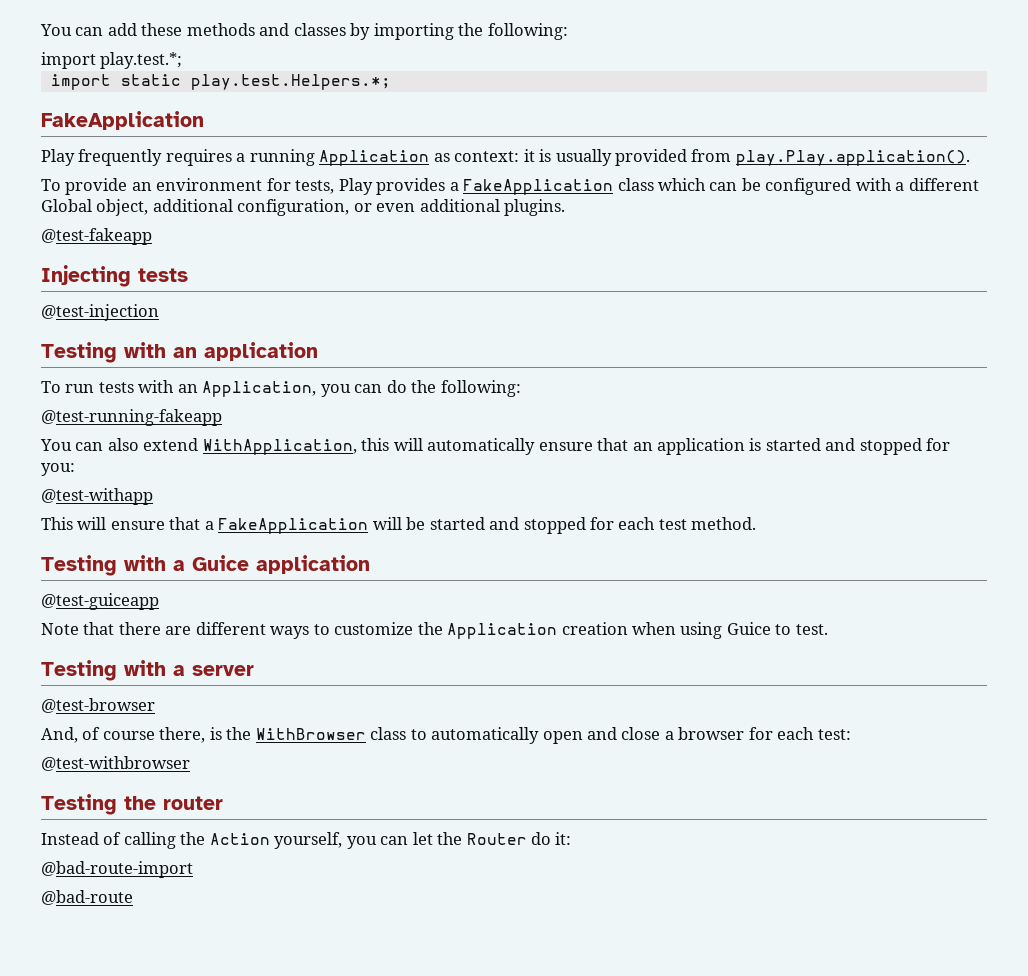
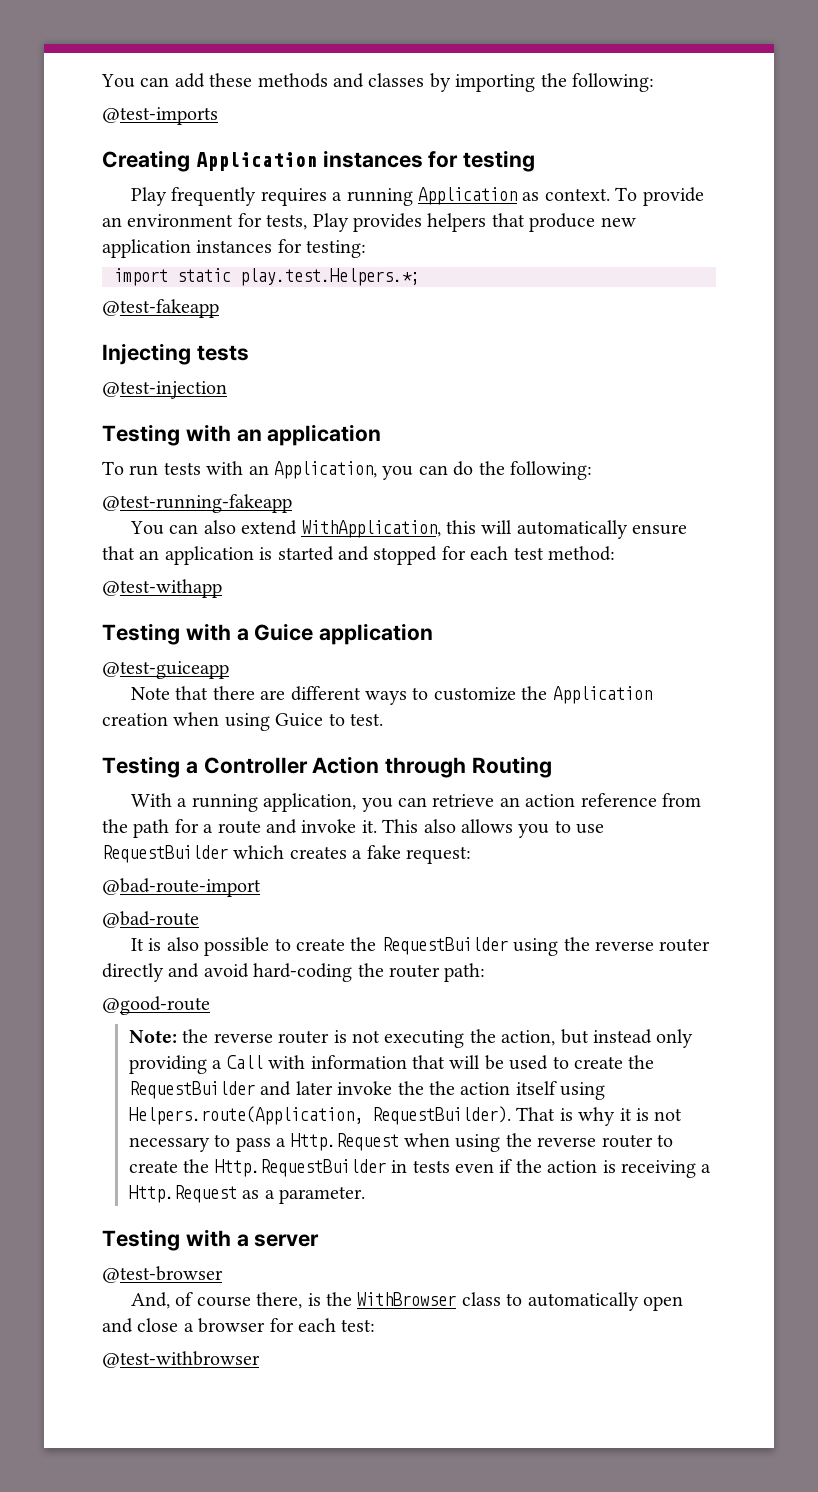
[41,52,183,69] [50,74,391,90] [41,111,204,130] import play.test.*; // import static play.test.Helpers.*; // FakeApplication -> [102,107,218,125] [102,150,536,172] @test-imports // Creating Application instances for testing
[454,149,970,166] context: it is usually provided from play.Play.application(). // -> [544,188,610,201] context.
[449,178,979,195] [41,199,566,216] a FakeApplication class which can be configured with a different Global object, additional configuration, or even additional plugins. -> [427,213,636,232] [102,239,367,258] [114,268,420,286] helpers that produce new application instances for testing: // import static play.test.Helpers.*;
[41,463,75,476] [41,488,153,505] [41,517,757,534] you: // @test-withapp // This will ensure that a FakeApplication will be started and stopped for each test method. -> [470,546,615,561] [102,579,222,598] each test method: // @test-withapp
(828, 629) none -> [102,756,553,778] [130,793,701,812] [102,819,605,838] [102,845,471,864] [102,878,261,897] [102,911,199,928] [130,937,711,956] [102,963,486,982] [102,996,210,1015] [128,1029,694,1048] [128,1055,655,1074] [128,1081,606,1100] [128,1106,683,1126] [128,1133,673,1152] [128,1159,712,1178] [128,1185,366,1204] // Testing a Controller Action through Routing // With a running application, you can retrieve an action reference from the path for a route and invoke it. This also allows you to use RequestBuilder which creates a fake request: // @bad-route-import // @bad-route // It is also possible to create the RequestBuilder using the reverse router directly and avoid hard-coding the router path: // @good-route // Note: the reverse router is not executing the action, but instead only providing a Call with information that will be used to create the RequestBuilder and later invoke the the action itself using Helpers.route(Application, RequestBuilder). That is why it is not necessary to pass a Http.Request when using the reverse router to create the Http.RequestBuilder in tests even if the action is receiving a Http.Request as a parameter.
[41,794,223,815] [41,832,572,849] [41,861,193,878] [41,890,133,905] // Testing the router // Instead of calling the Action yourself, you can let the Router do it: // @bad-route-import // @bad-route -> (260, 1359) none

